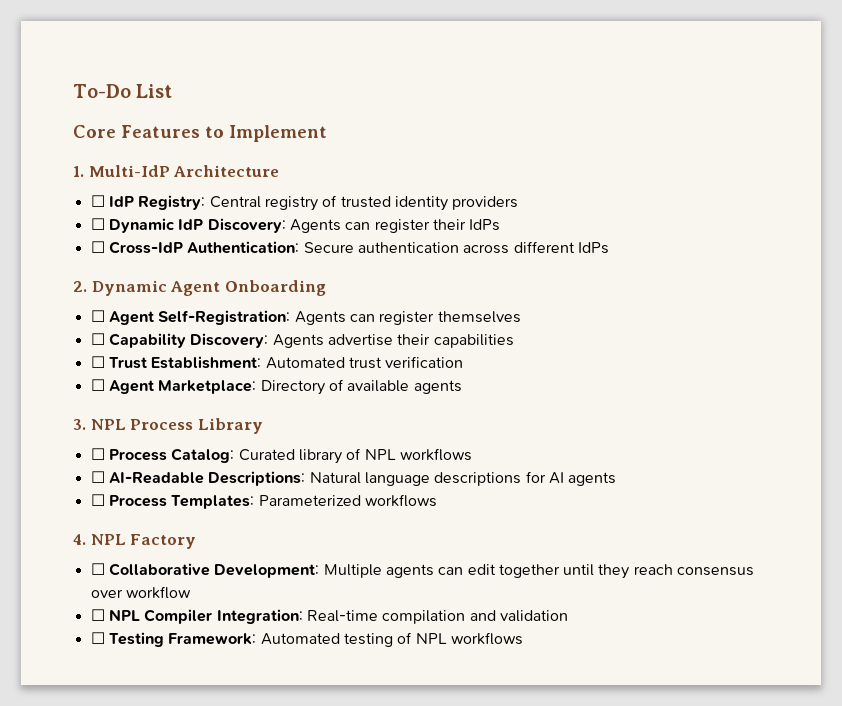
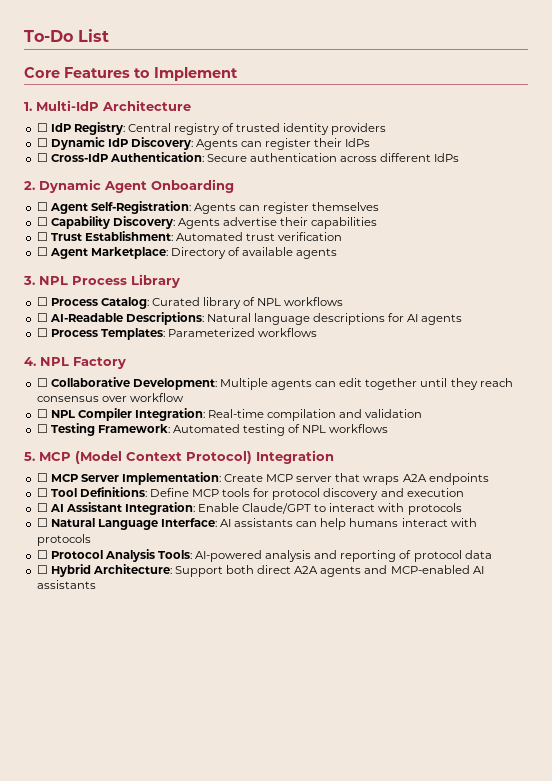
(523, 638) none -> [24,450,334,464] [36,472,489,485] [36,487,464,500] [36,502,462,515] [36,518,477,530] [36,534,91,546] [36,549,492,562] [36,564,484,577] [36,580,96,589] // 5. MCP (Model Context Protocol) Integration // ☐ MCP Server Implementation: Create MCP server that wraps A2A endpoints // ☐ Tool Definitions: Define MCP tools for protocol discovery and execution // ☐ AI Assistant Integration: Enable Claude/GPT to interact with protocols // ☐ Natural Language Interface: AI assistants can help humans interact with protocols // ☐ Protocol Analysis Tools: AI-powered analysis and reporting of protocol data // ☐ Hybrid Architecture: Support both direct A2A agents and MCP-enabled AI assistants

